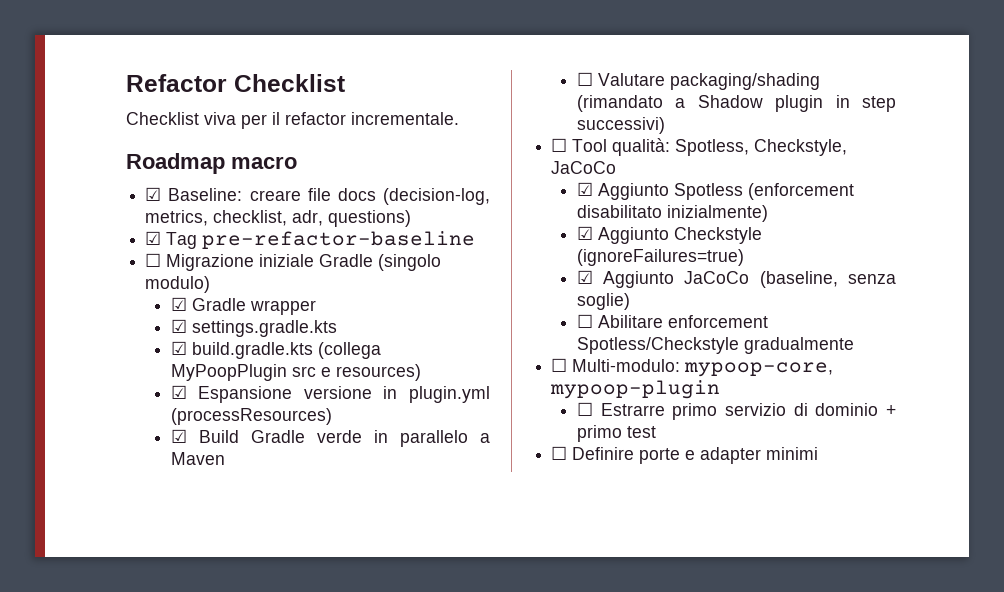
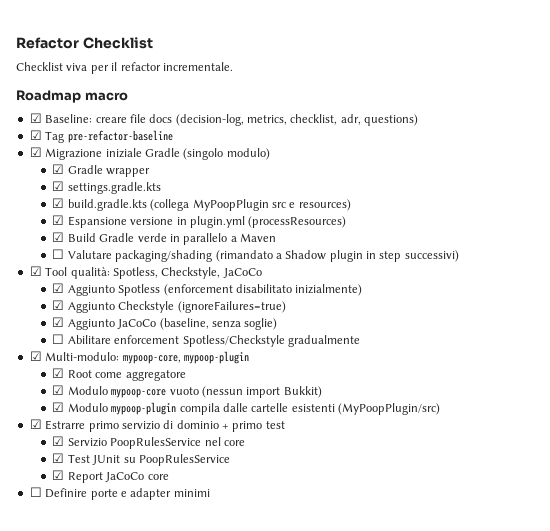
[145,253,162,267] ☐ -> [29,147,42,157] ☑
[551,138,568,152] ☐ -> [29,266,42,276] ☑
[551,358,568,372] ☐ -> [29,351,42,361] ☑
[576,402,593,416] ☐ -> [52,368,186,381] [52,385,322,398] [52,402,441,415] [29,419,42,429] ☑ Root come aggregatore // ☑ Modulo mypoop-core vuoto (nessun import Bukkit) // ☑ Modulo mypoop-plugin compila dalle cartelle esistenti (MyPoopPlugin/src) // ☑
(656, 432) none -> [52,436,245,449] [52,453,230,466] [52,470,169,483] // ☑ Servizio PoopRulesService nel core // ☑ Test JUnit su PoopRulesService // ☑ Report JaCoCo core

